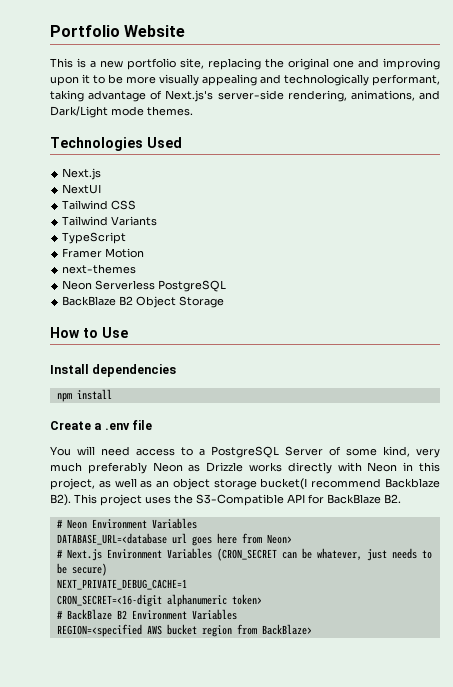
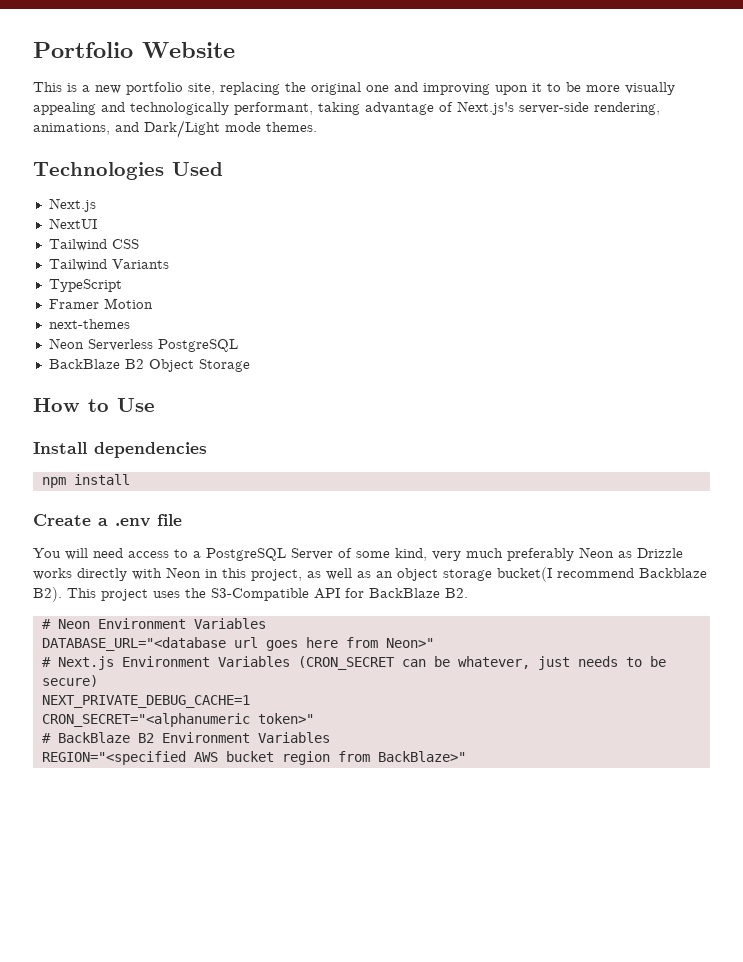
[56,533,167,545] DATABASE_URL=<database -> [41,637,226,651] DATABASE_URL="<database
[266,534,292,544] Neon> -> [385,638,434,648] Neon>"
[56,594,262,607] CRON_SECRET=<16-digit alphanumeric token> -> [41,713,314,727] CRON_SECRET="<alphanumeric token>"
[56,624,142,637] REGION=<specified -> [41,751,186,765] REGION="<specified
[261,624,312,635] BackBlaze> -> [377,751,466,762] BackBlaze>"

